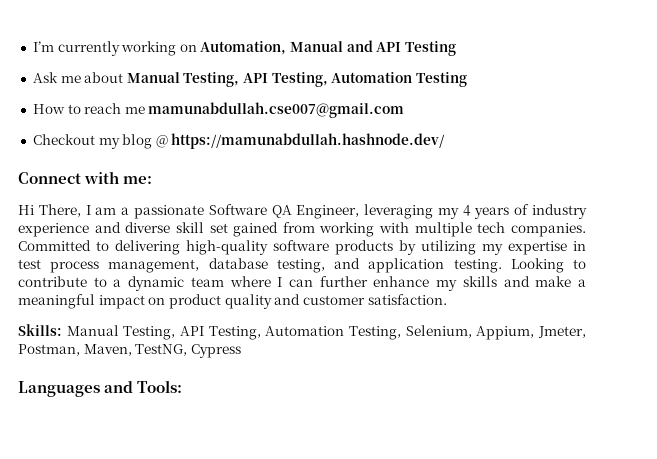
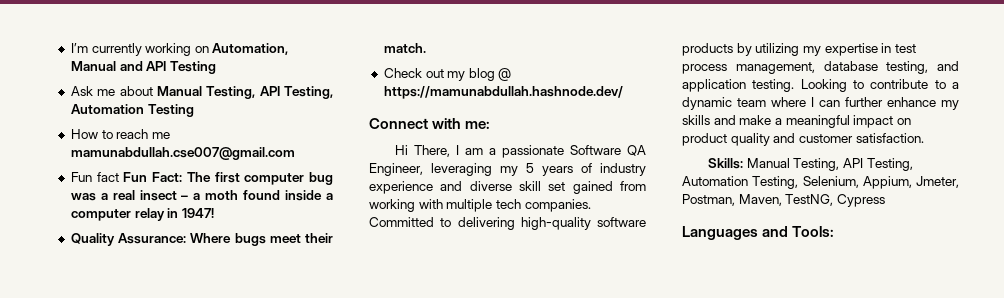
[32,134,95,145] Checkout -> [70,172,333,185] [70,190,333,201] [70,208,214,221] [70,233,333,246] [383,43,426,53] [383,68,444,78] Fun fact Fun Fact: The first computer bug was a real insect – a moth found inside a computer relay in 1947! // Quality Assurance: Where bugs meet their match. // Check out
[462,205,471,216] 4 -> [526,163,534,173] 5

